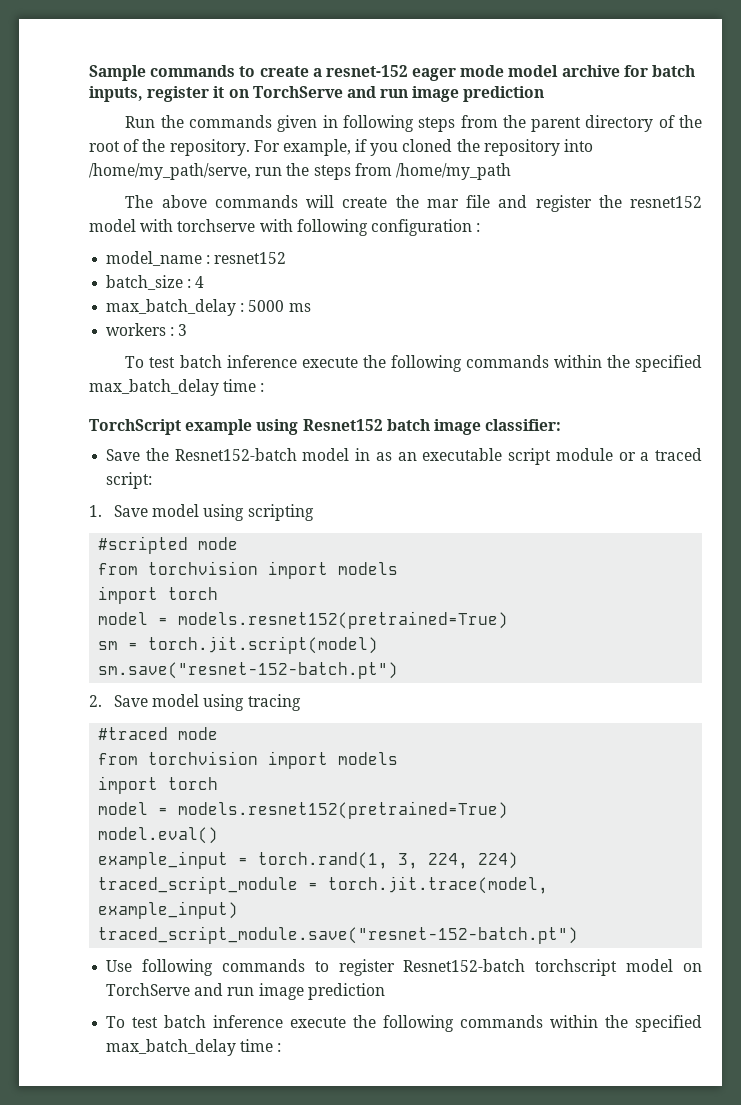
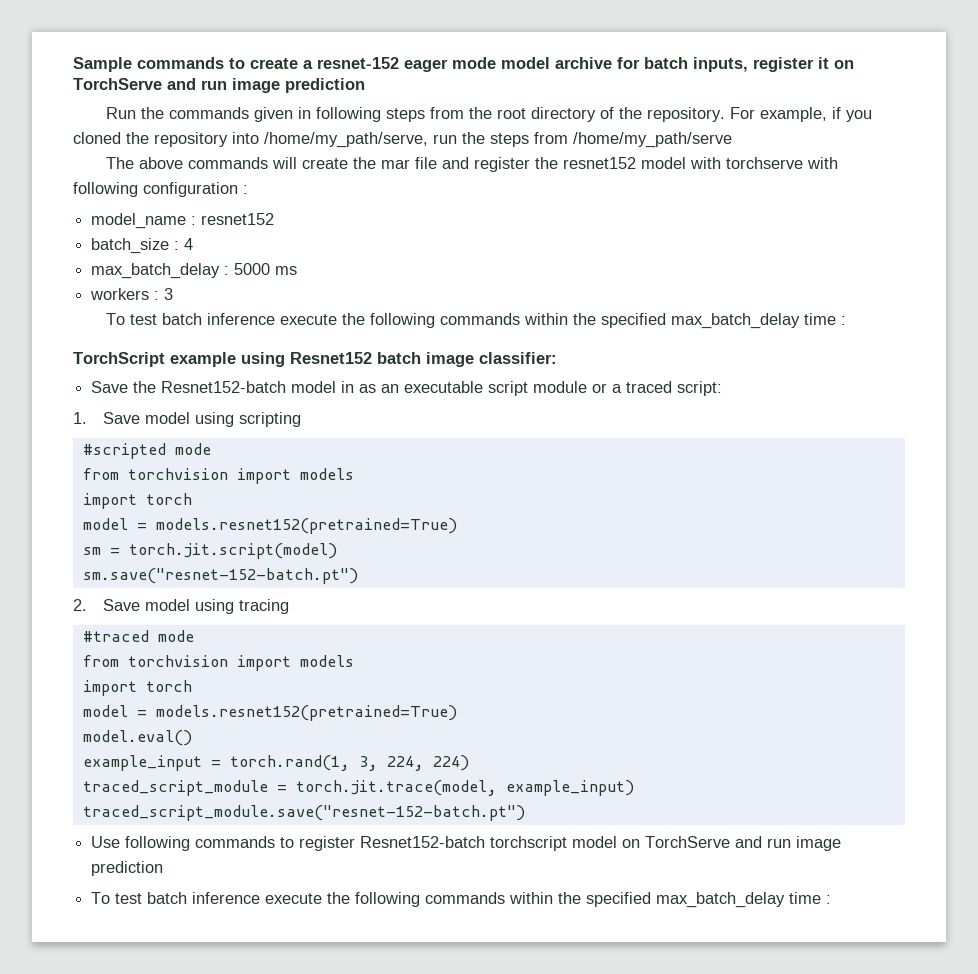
[531,117,582,132] parent -> [497,108,527,119] root
[89,139,166,152] root of the -> (643, 113) none
[395,163,511,180] /home/my_path -> [573,132,732,148] /home/my_path/serve

